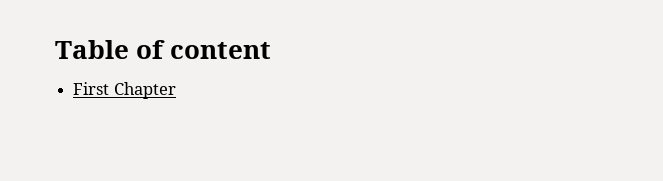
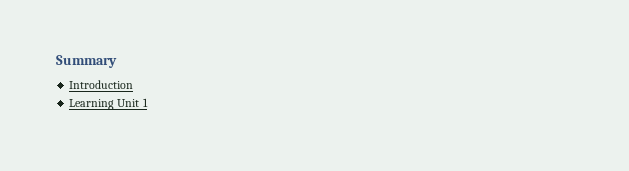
[55,40,272,59] [73,82,176,99] Table of content // First Chapter -> [56,55,117,68] [69,80,134,89] [69,98,148,110] Summary // Introduction // Learning Unit 1

